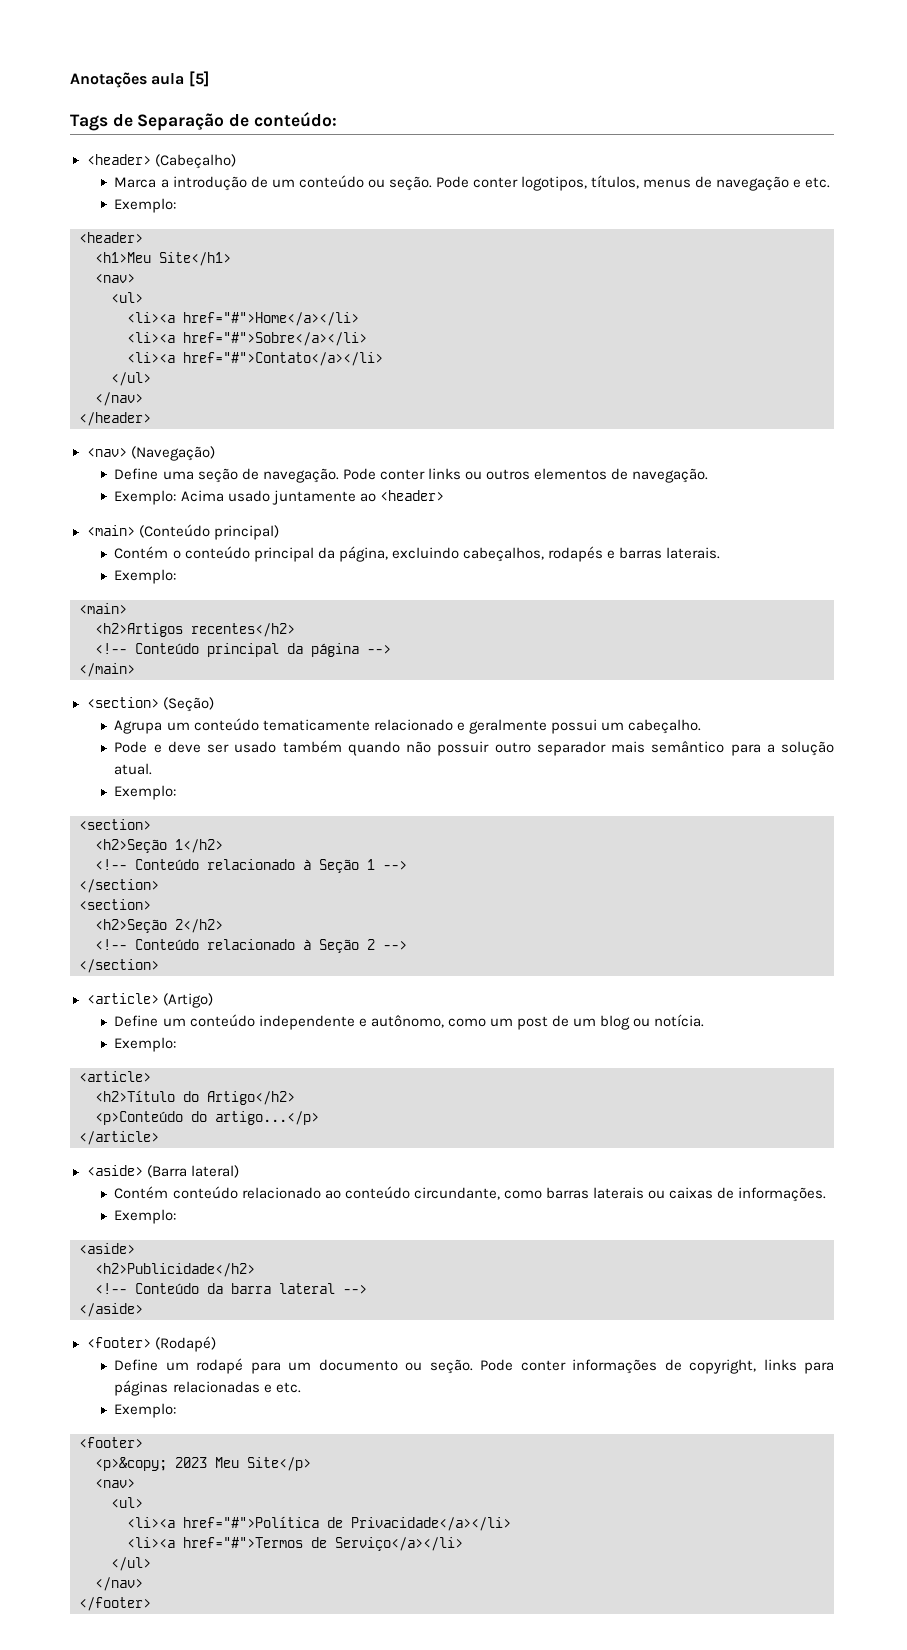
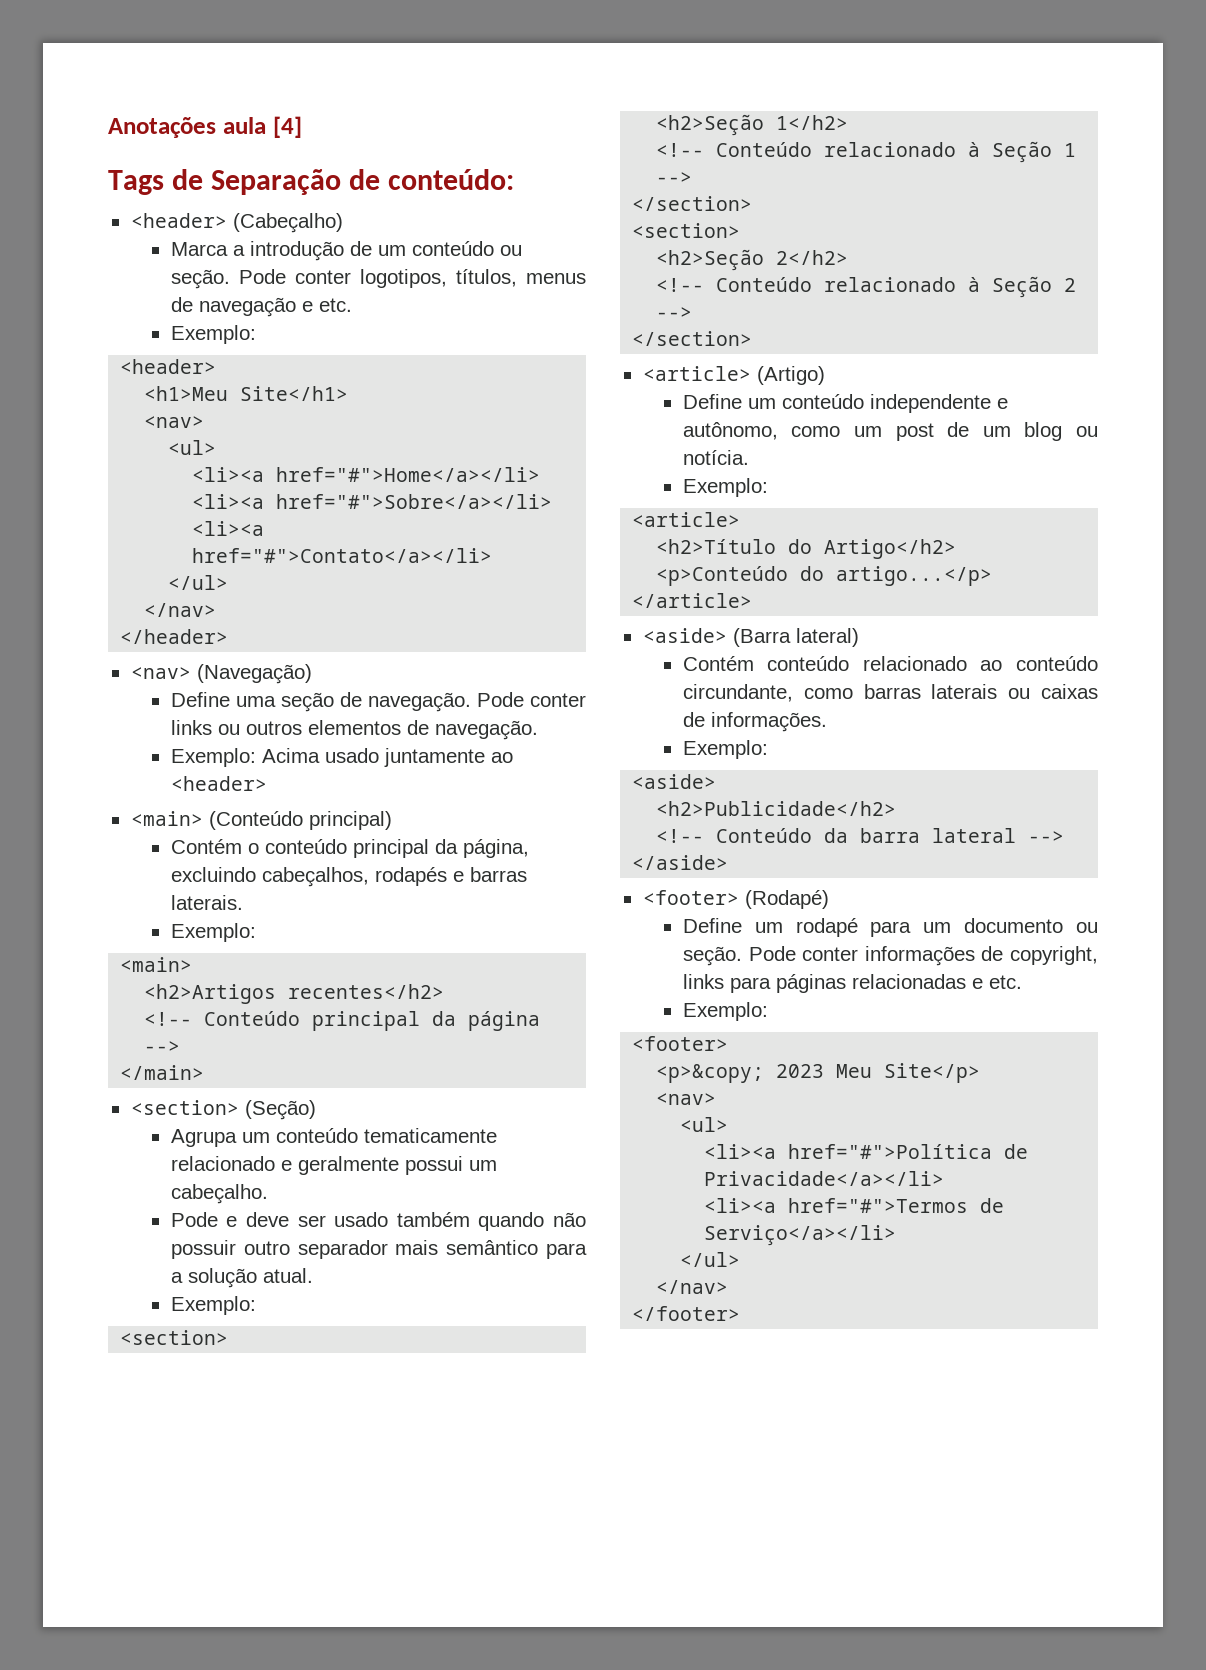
[188,71,209,87] [5] -> [272,116,302,138] [4]

